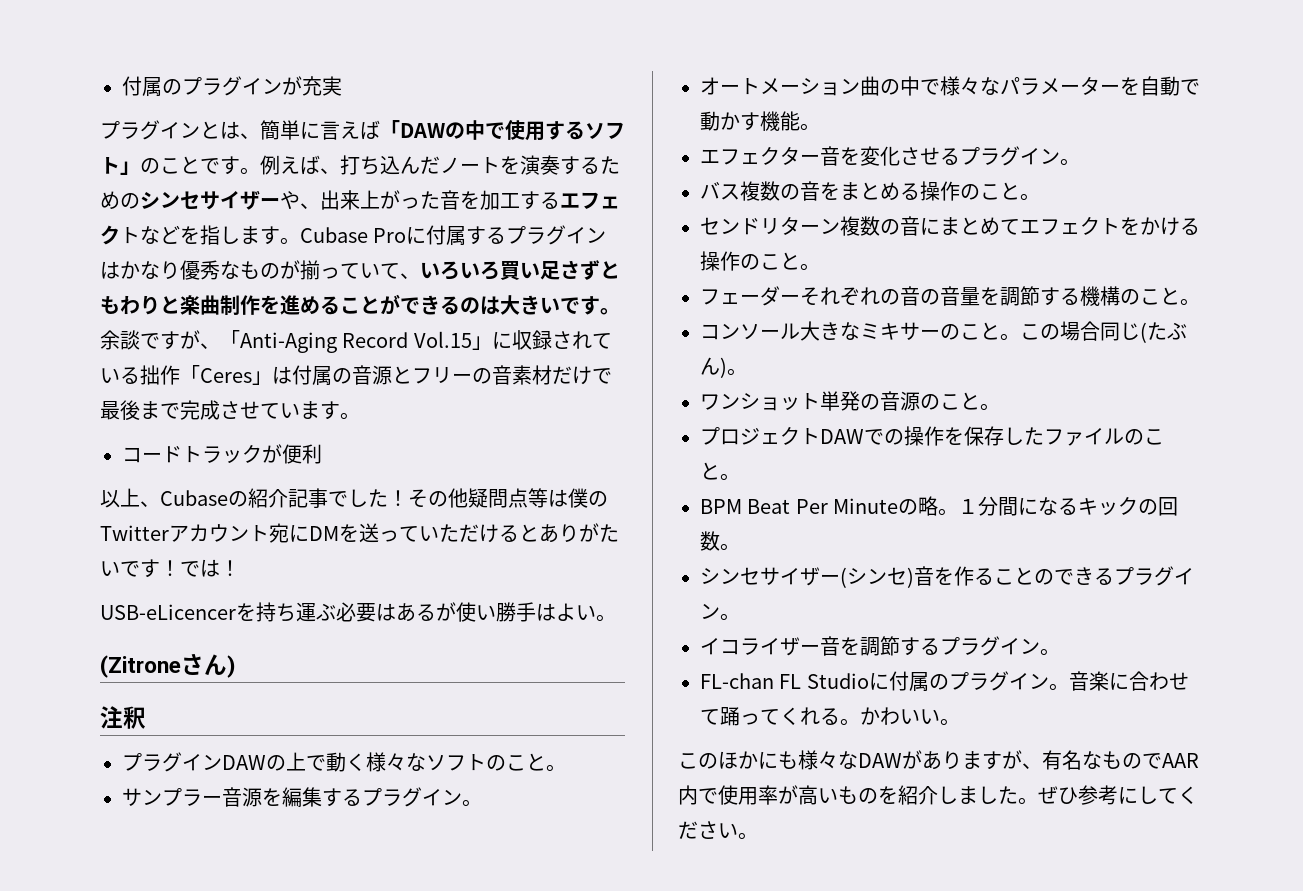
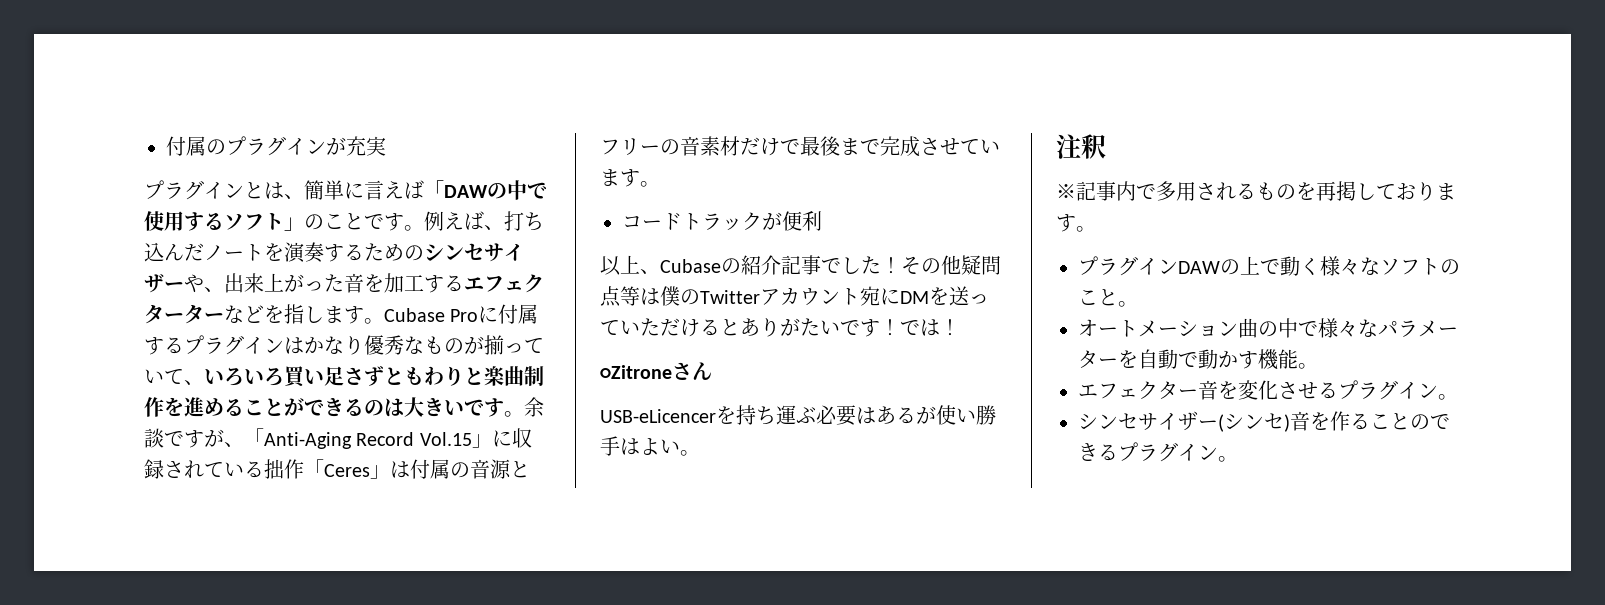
[120,227,140,244] ト -> [144,304,224,324] ターター
(240, 568) none -> [600,362,712,380] // ○Zitroneさん
[100,653,236,678] [100,706,146,729] (Zitroneさん) // 注釈 -> [1056,134,1106,159] [1056,181,1456,201] [1056,214,1096,232] 注釈 // ※記事内で多用されるものを再掲しております。
[122,787,482,807] // サンプラー音源を編集するプラグイン。 -> (1138, 304) none
[700,181,1040,201] [700,216,1200,236] [700,251,820,271] [700,286,1200,306] [700,321,1187,343] [700,357,747,378] [700,391,1000,411] [700,426,1164,446] [700,462,740,481] [700,496,1179,516] [700,531,740,551] // バス複数の音をまとめる操作のこと。 // センドリターン複数の音にまとめてエフェクトをかける操作のこと。 // フェーダーそれぞれの音の音量を調節する機構のこと。 // コンソール大きなミキサーのこと。この場合同じ(たぶん)。 // ワンショット単発の音源のこと。 // プロジェクトDAWでの操作を保存したファイルのこと。 // BPM Beat Per Minuteの略。１分間になるキックの回数。 -> (1458, 397) none
[700,636,1060,656] [700,671,1189,692] [700,707,960,726] [678,750,1199,770] [678,785,1198,805] [678,821,758,840] // イコライザー音を調節するプラグイン。 // FL-chan FL Studioに付属のプラグイン。音楽に合わせて踊ってくれる。かわいい。 // このほかにも様々なDAWがありますが、有名なものでAAR内で使用率が高いものを紹介しました。ぜひ参考にしてください。 -> (1238, 459) none

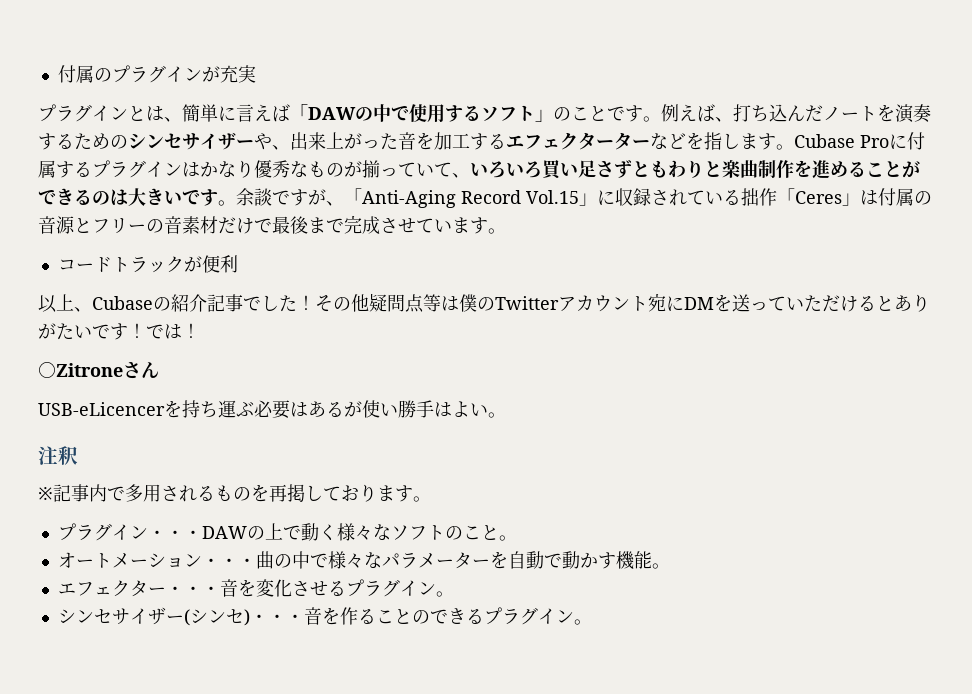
(1178, 266) none -> [147,530,202,539] ・・・
(1238, 328) none -> [201,558,256,567] ・・・
(1198, 393) none -> [165,586,220,595] ・・・
(1290, 423) none -> [249,614,304,623] ・・・

